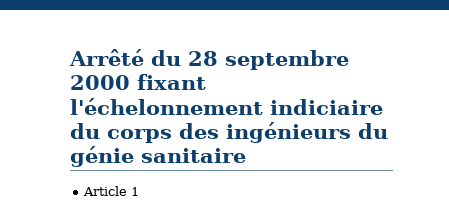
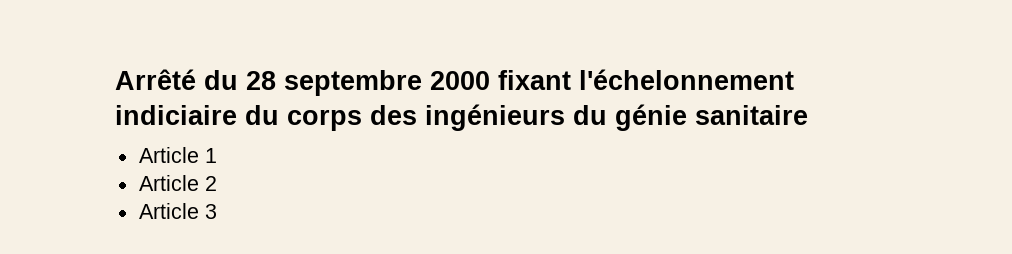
(140, 191) none -> [138,175,217,191] [138,203,217,219] // Article 2 // Article 3

